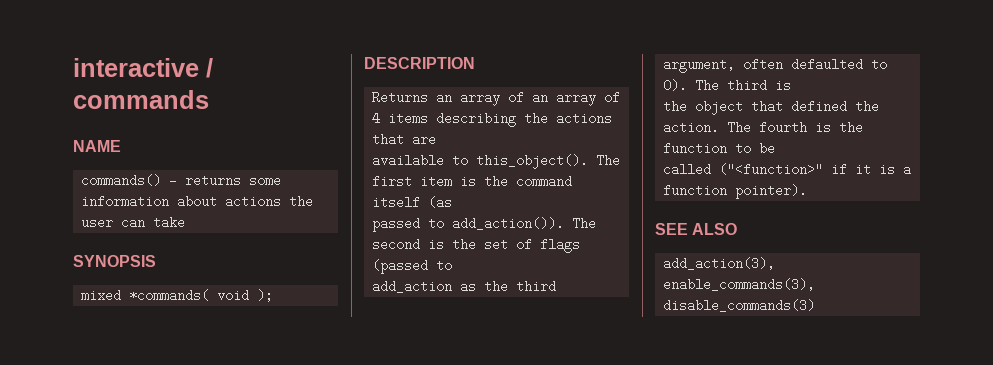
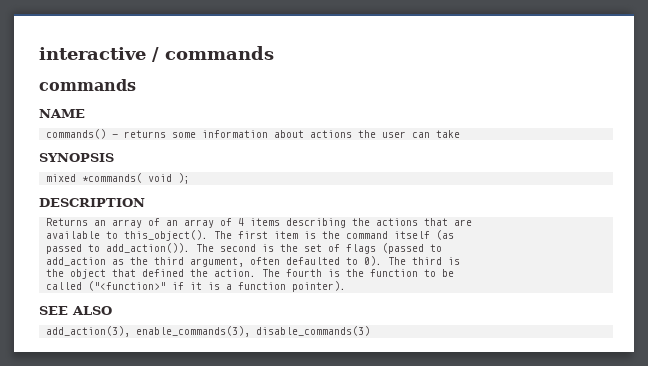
(209, 99) none -> [39,79,136,91] // commands

